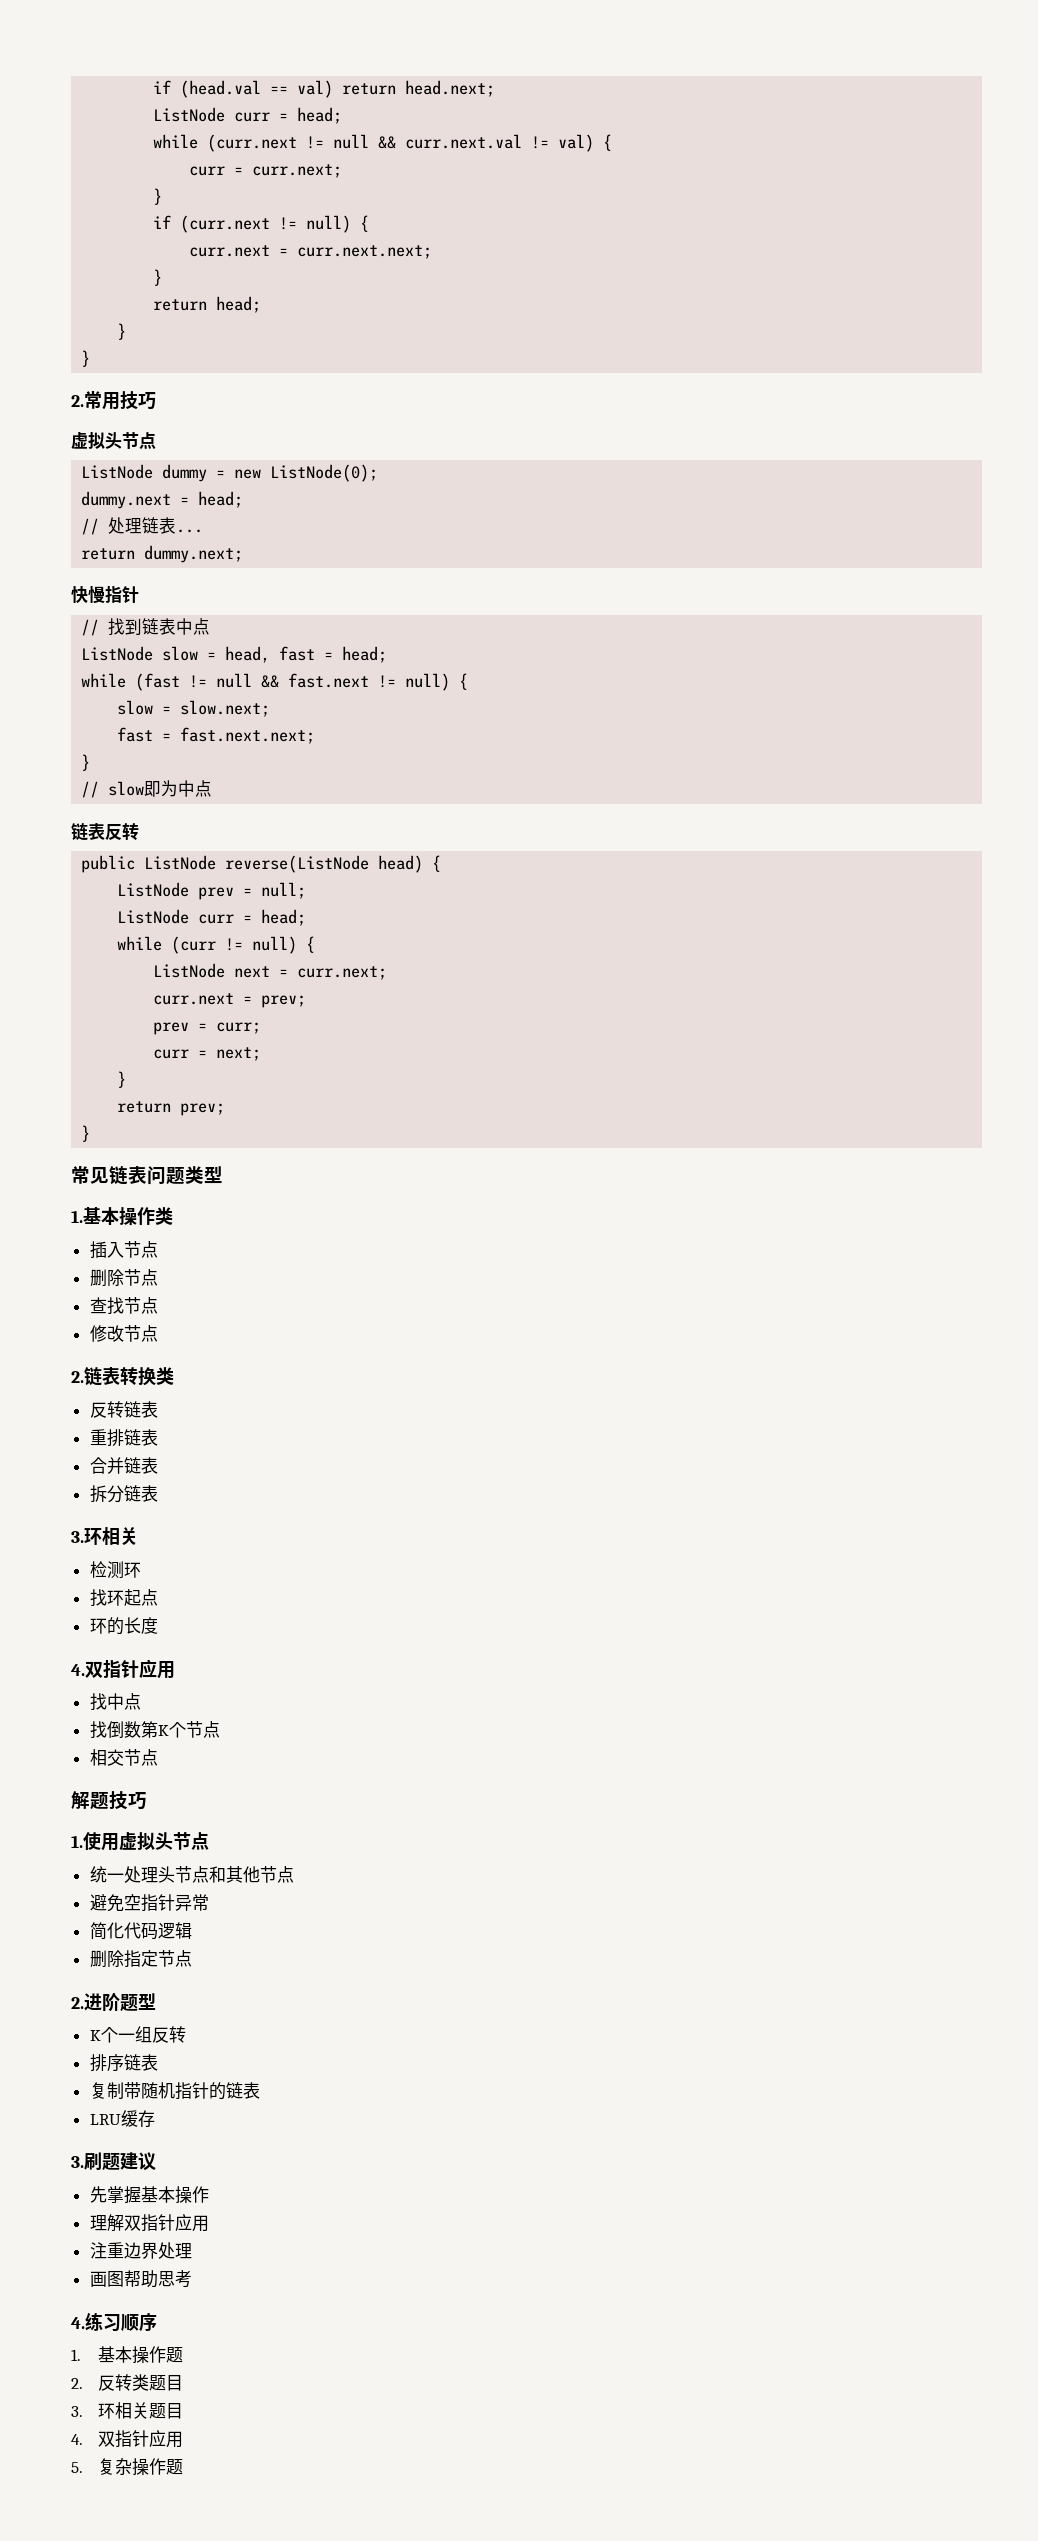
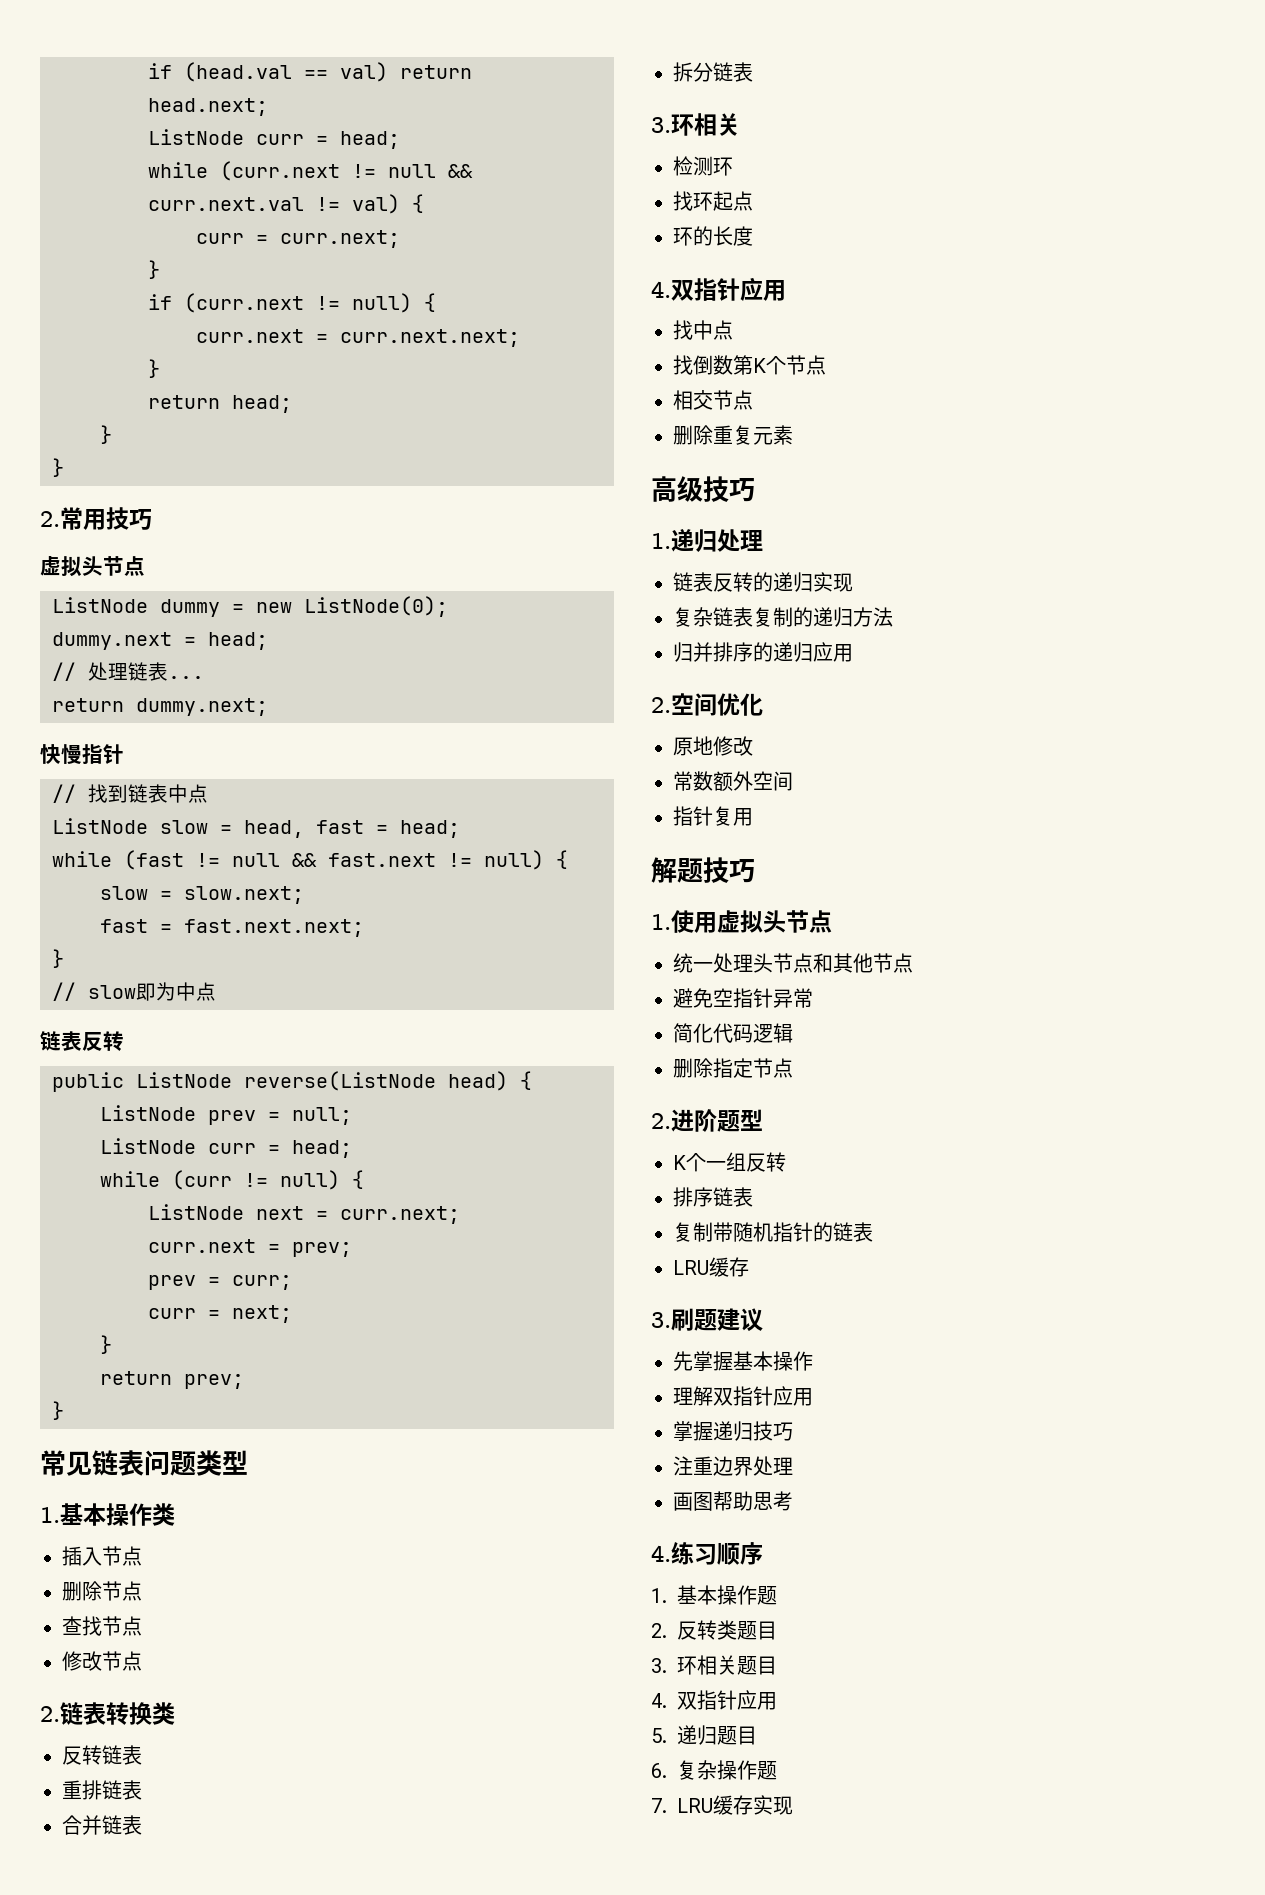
(158, 1757) none -> [673,425,793,445] [651,476,755,502] [651,529,763,552] [673,572,853,592] [673,607,893,627] [673,642,853,662] [651,693,763,716] [673,736,753,756] [673,771,793,791] [673,806,753,826] // 删除重复元素 // 高级技巧 // 1.递归处理 // 链表反转的递归实现 // 复杂链表复制的递归方法 // 归并排序的递归应用 // 2.空间优化 // 原地修改 // 常数额外空间 // 指针复用
(209, 2223) none -> [673,1421,793,1441] // 掌握递归技巧
(83, 2467) none -> [677,1725,757,1745] [651,1763,667,1778] 递归题目 // 6.
(183, 2467) none -> [651,1795,793,1815] // 7. LRU缓存实现

